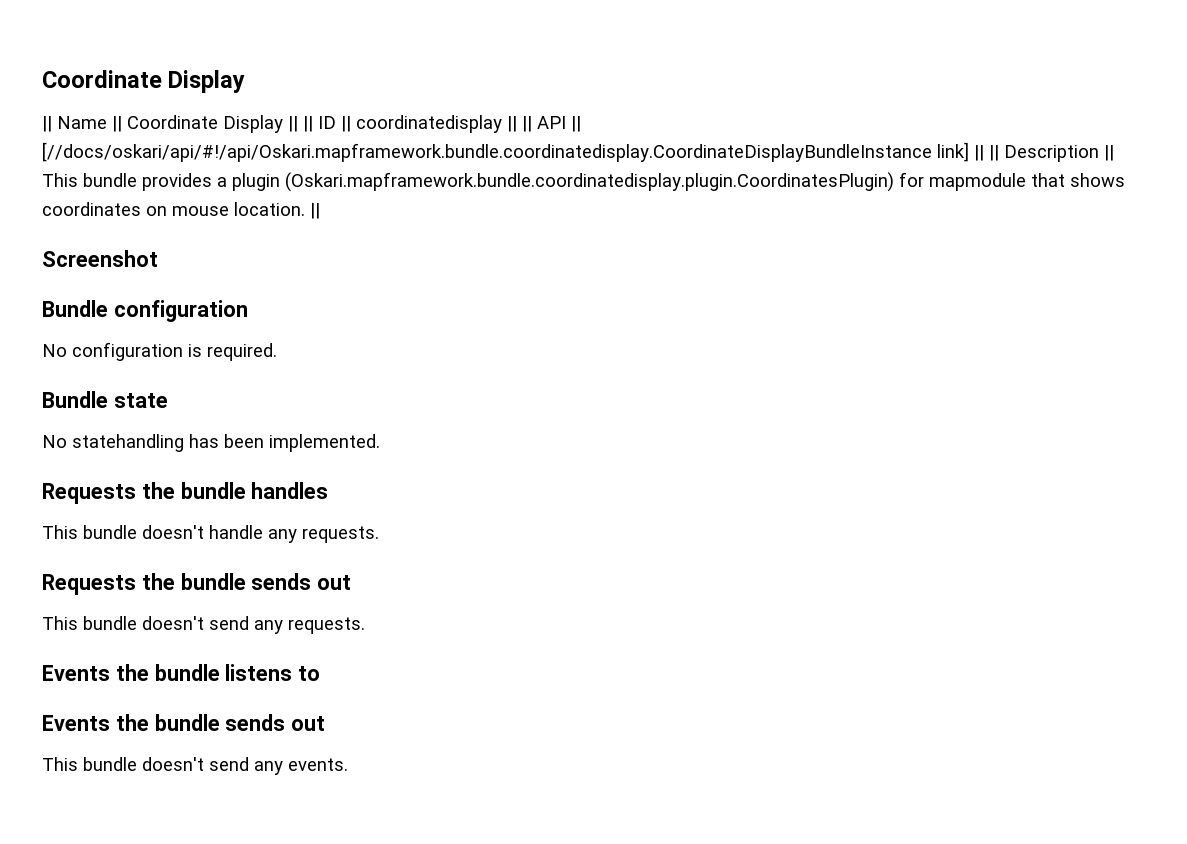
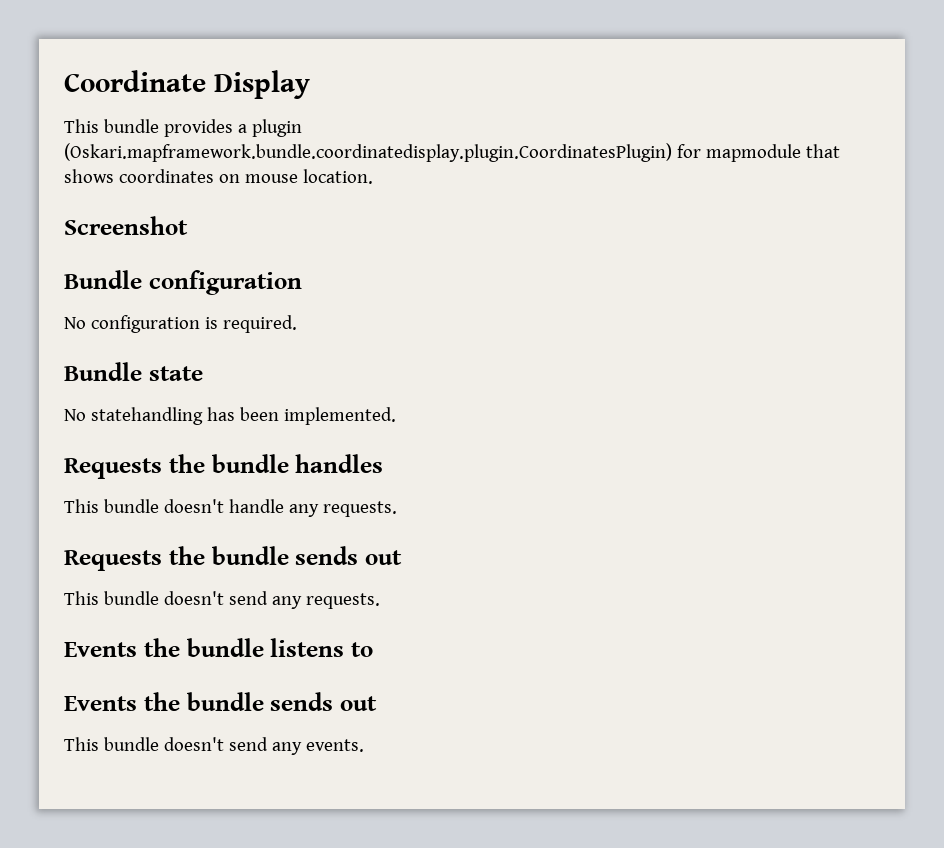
[42,115,581,133] [42,142,1114,162] || Name || Coordinate Display || || ID || coordinatedisplay || || API || [//docs/oskari/api/#!/api/Oskari.mapframework.bundle.coordinatedisplay.CoordinateDisplayBundleInstance link] || || Description || -> (310, 84) none
[310,203,320,219] || -> (373, 176) none

